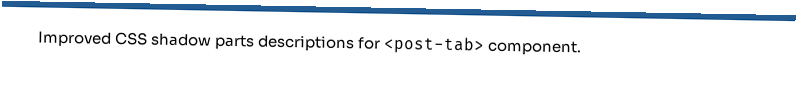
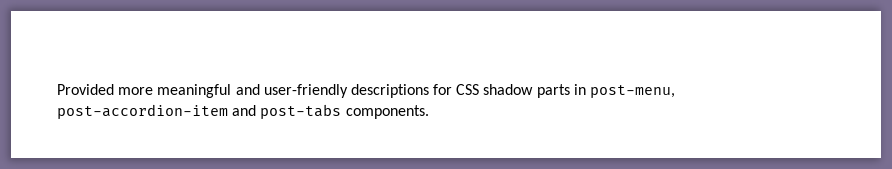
[37,31,583,56] Improved CSS shadow parts descriptions for <post-tab> component. -> [57,84,676,98] [57,104,429,119] Provided more meaningful and user-friendly descriptions for CSS shadow parts in post-menu, post-accordion-item and post-tabs components.

